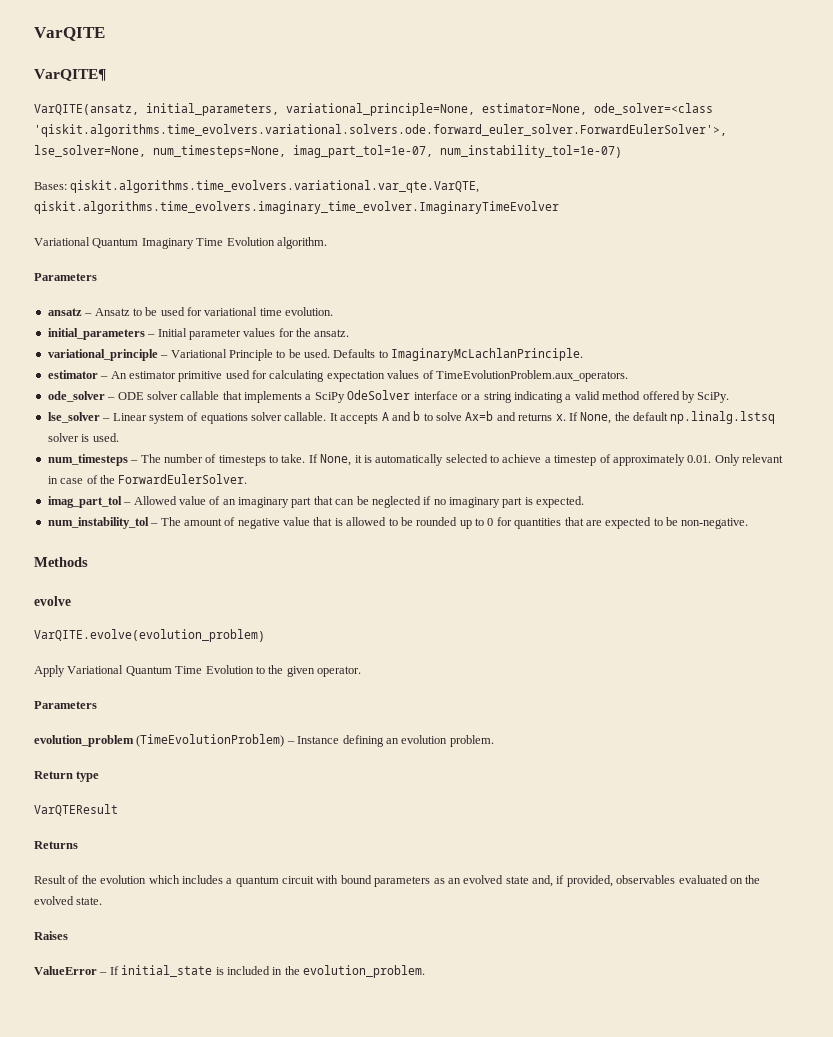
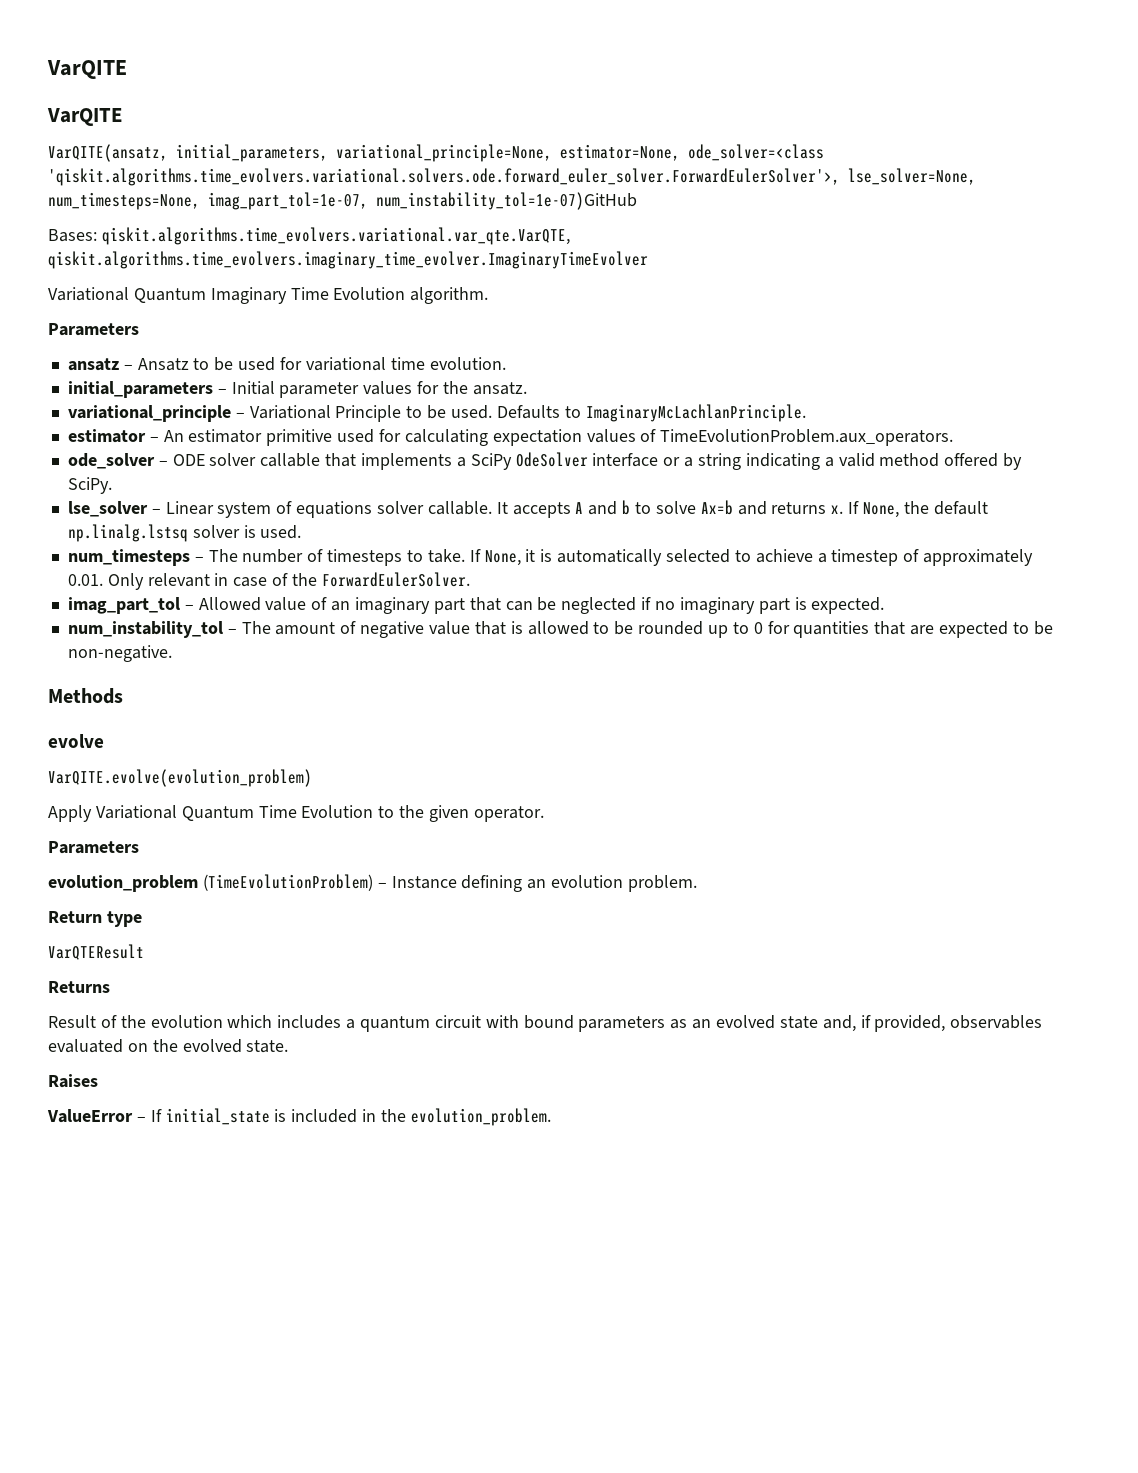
[34,27,105,41] [34,69,106,81] VarQITE // VarQITE¶ -> [47,60,127,79] [47,108,123,126] VarQITE // VarQITE
[440,145,622,158] num_instability_tol=1e-07) -> [376,192,637,210] num_instability_tol=1e-07)GitHub

